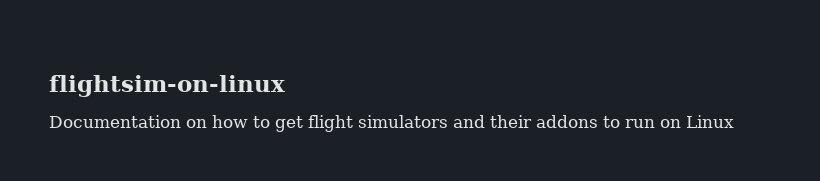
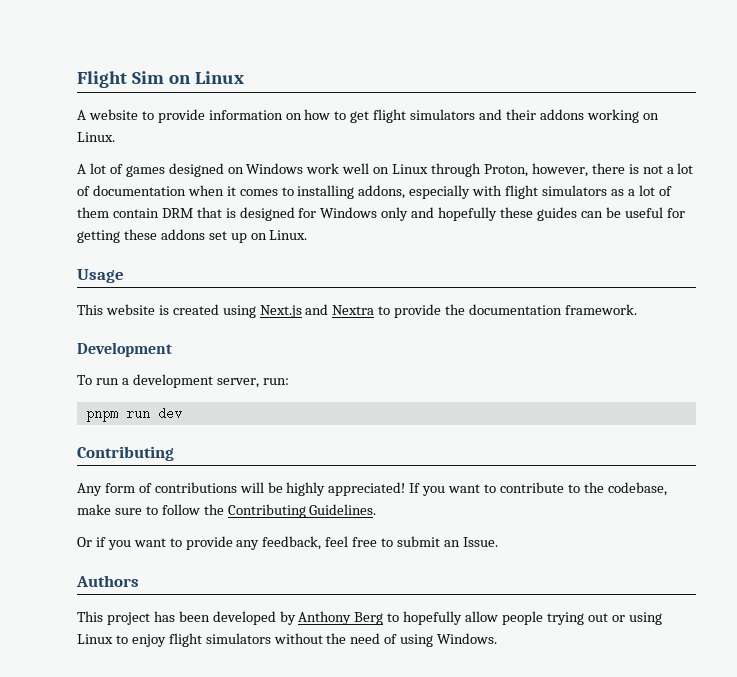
[49,75,285,97] [49,115,181,128] flightsim-on-linux // Documentation -> [77,71,244,88] [77,109,283,123] Flight Sim on Linux // A website to provide information
[603,115,734,128] to run on Linux -> [586,109,659,123] [77,132,115,142] [77,163,694,177] [77,185,672,199] [77,207,685,221] [77,229,308,243] [77,269,124,283] [77,304,637,318] [77,342,172,357] [77,374,289,388] [85,407,182,422] [77,446,174,461] [77,482,667,496] [77,504,377,518] [77,536,498,550] [76,575,139,587] [77,611,662,625] [77,633,498,647] working on Linux. // A lot of games designed on Windows work well on Linux through Proton, however, there is not a lot of documentation when it comes to installing addons, especially with flight simulators as a lot of them contain DRM that is designed for Windows only and hopefully these guides can be useful for getting these addons set up on Linux. // Usage // This website is created using Next.js and Nextra to provide the documentation framework. // Development // To run a development server, run: // pnpm run dev // Contributing // Any form of contributions will be highly appreciated! If you want to contribute to the codebase, make sure to follow the Contributing Guidelines. // Or if you want to provide any feedback, feel free to submit an Issue. // Authors // This project has been developed by Anthony Berg to hopefully allow people trying out or using Linux to enjoy flight simulators without the need of using Windows.

